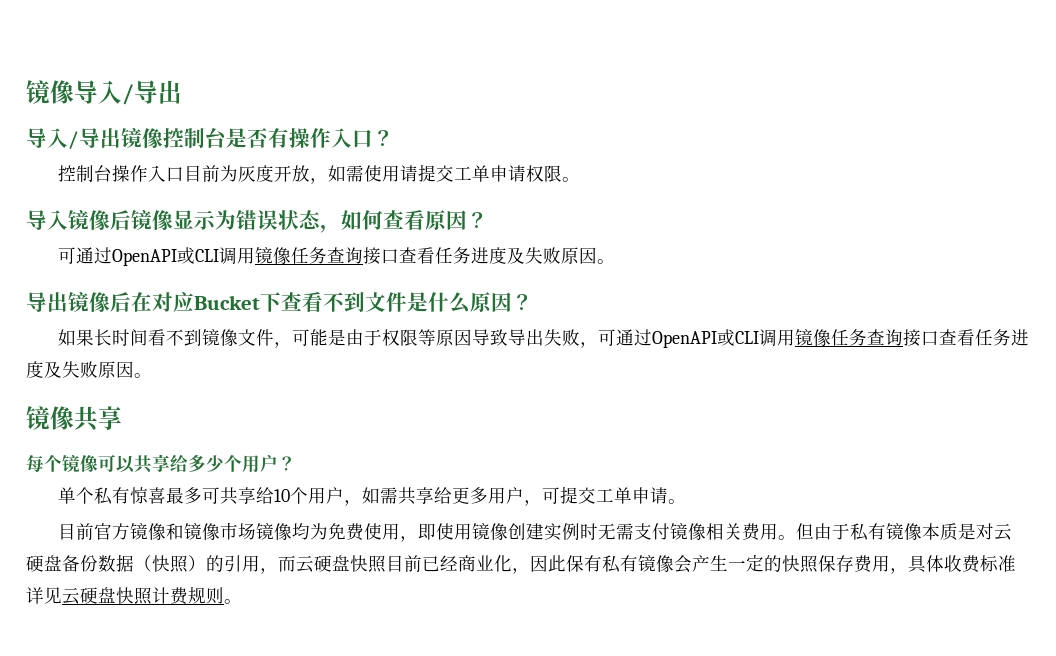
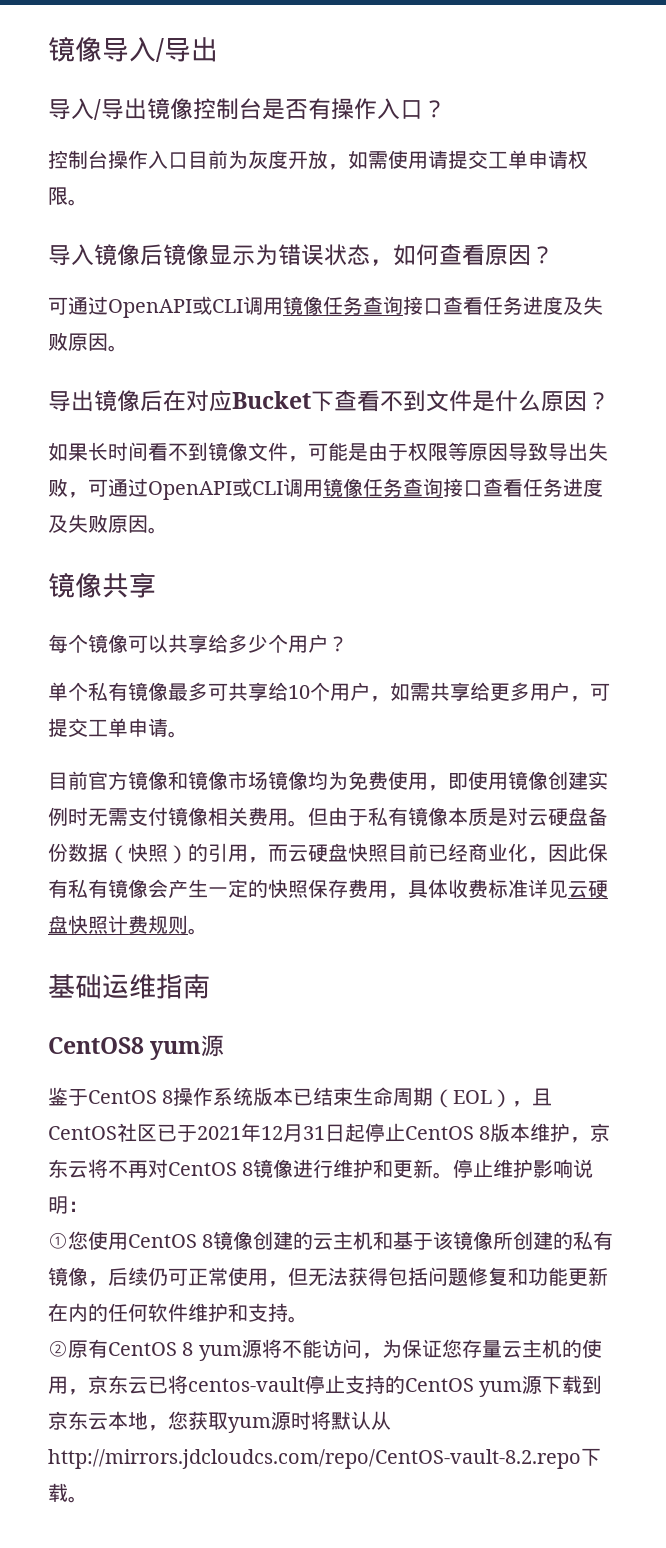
[130,487,167,504] 惊喜 -> [128,682,168,701] 镜像
(242, 601) none -> [48,974,210,999] [48,1035,225,1060] [48,1087,553,1108] [48,1123,611,1143] [48,1159,594,1179] [48,1196,88,1214] [48,1231,614,1250] [48,1267,608,1287] [48,1303,308,1323] [48,1339,602,1361] [48,1375,603,1397] [48,1411,391,1433] [48,1448,601,1469] [48,1483,88,1503] // 基础运维指南 // CentOS8 yum源 // 鉴于CentOS 8操作系统版本已结束生命周期（EOL），且CentOS社区已于2021年12月31日起停止CentOS 8版本维护，京东云将不再对CentOS 8镜像进行维护和更新。停止维护影响说明： // ①您使用CentOS 8镜像创建的云主机和基于该镜像所创建的私有镜像，后续仍可正常使用，但无法获得包括问题修复和功能更新在内的任何软件维护和支持。 // ②原有CentOS 8 yum源将不能访问，为保证您存量云主机的使用，京东云已将centos-vault停止支持的CentOS yum源下载到京东云本地，您获取yum源时将默认从http://mirrors.jdcloudcs.com/repo/CentOS-vault-8.2.repo下载。

